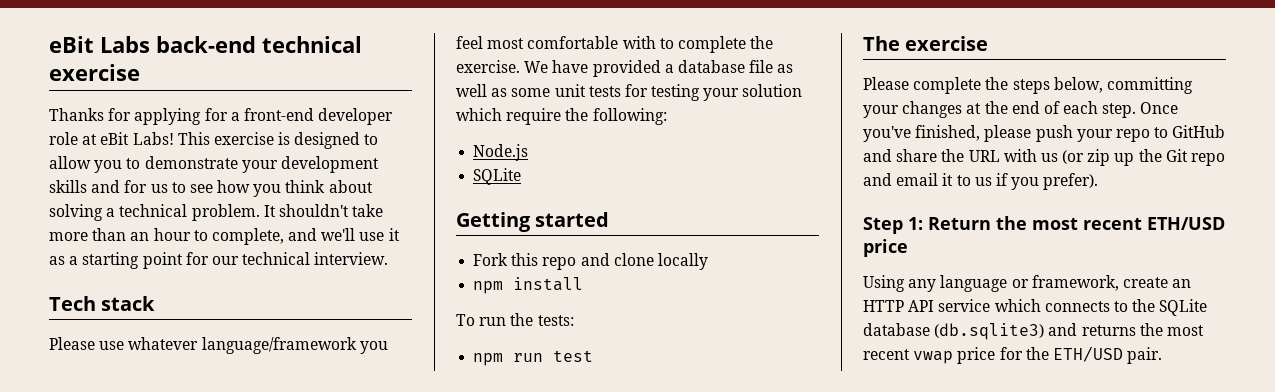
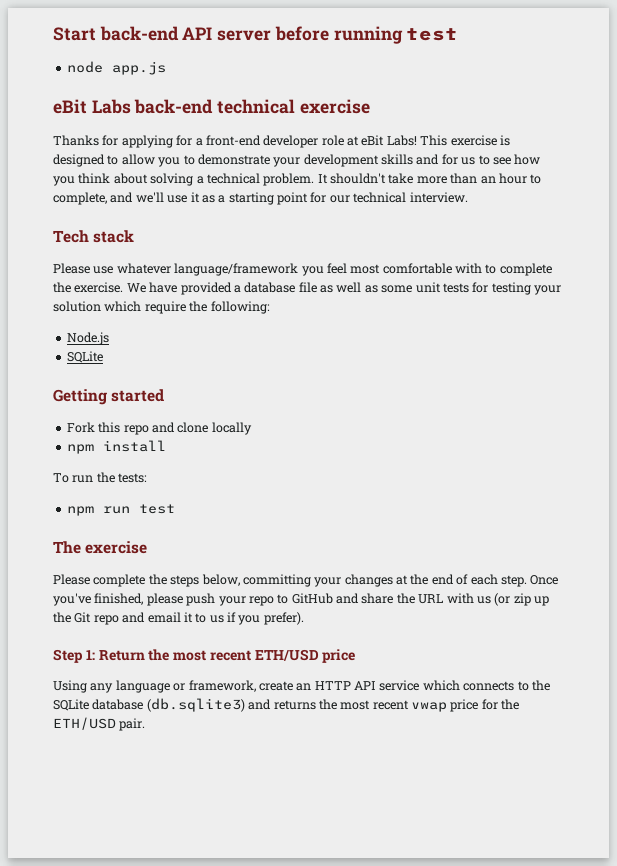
(49, 44) none -> [53,26,459,44] [66,61,166,75] Start back-end API server before running test // node app.js //

